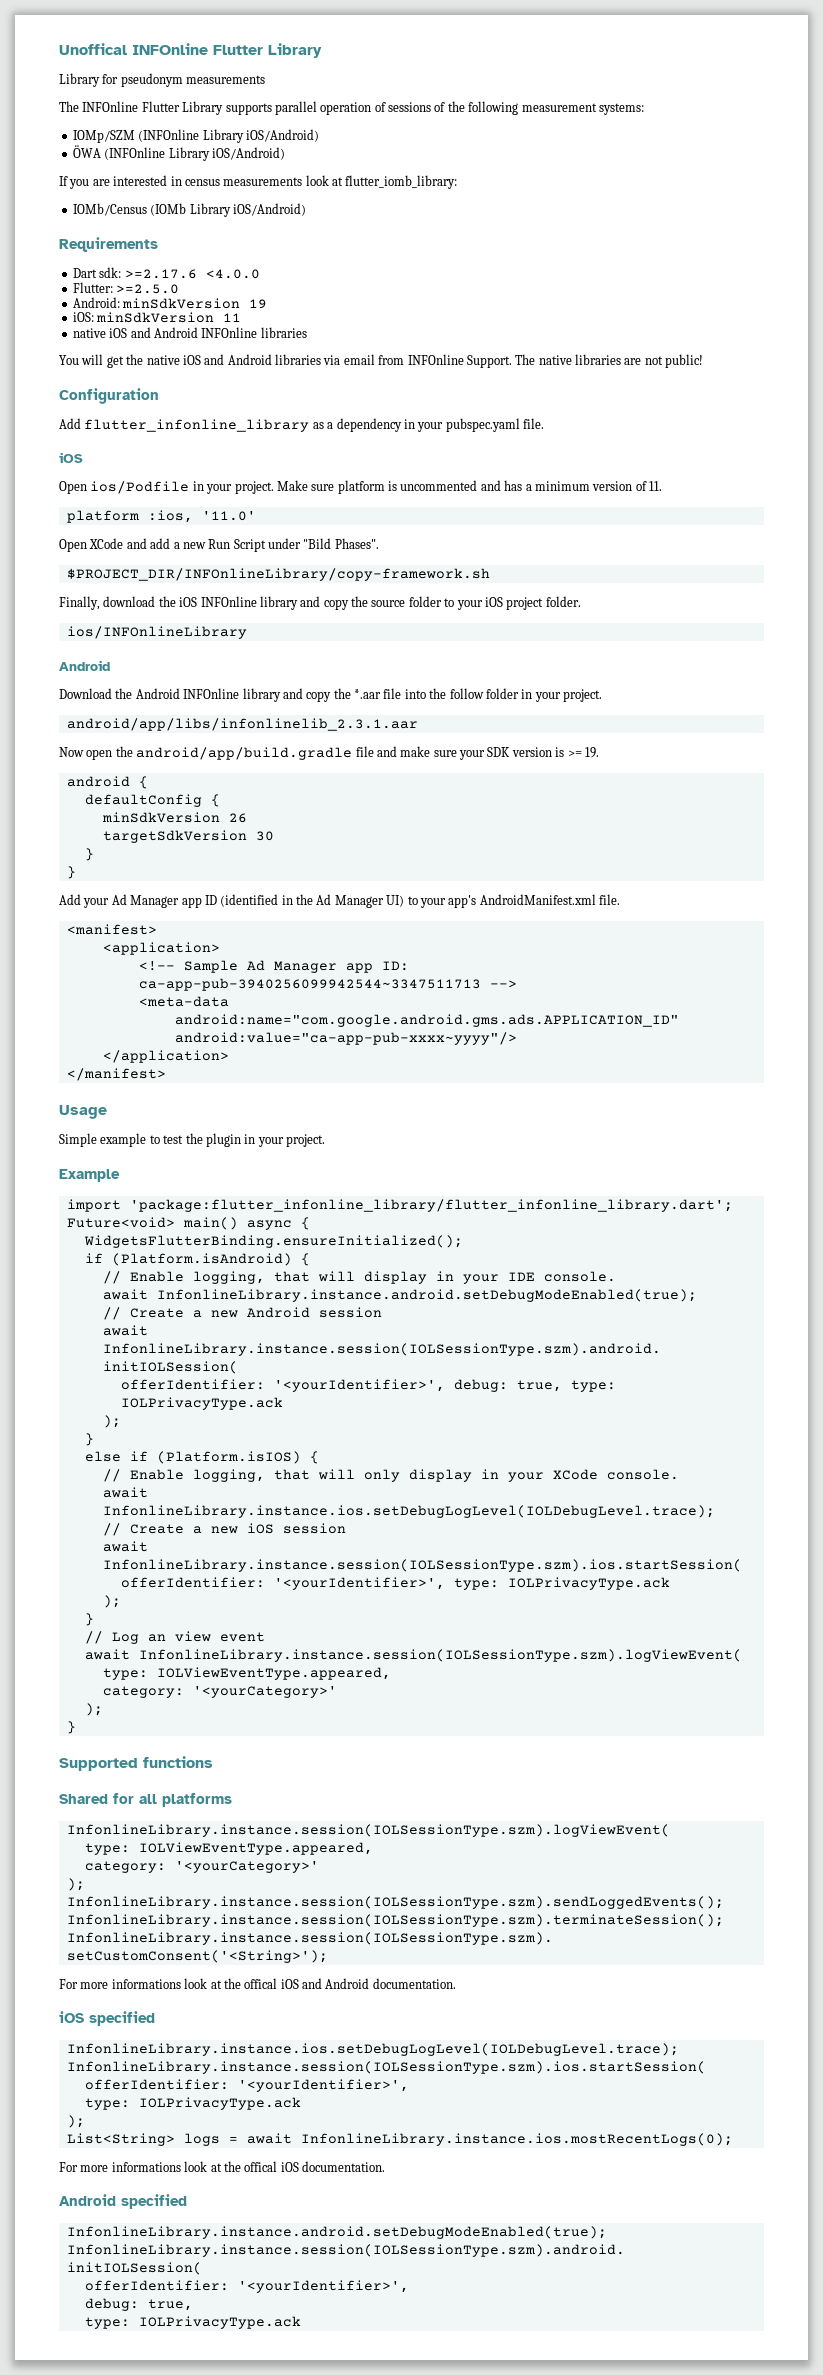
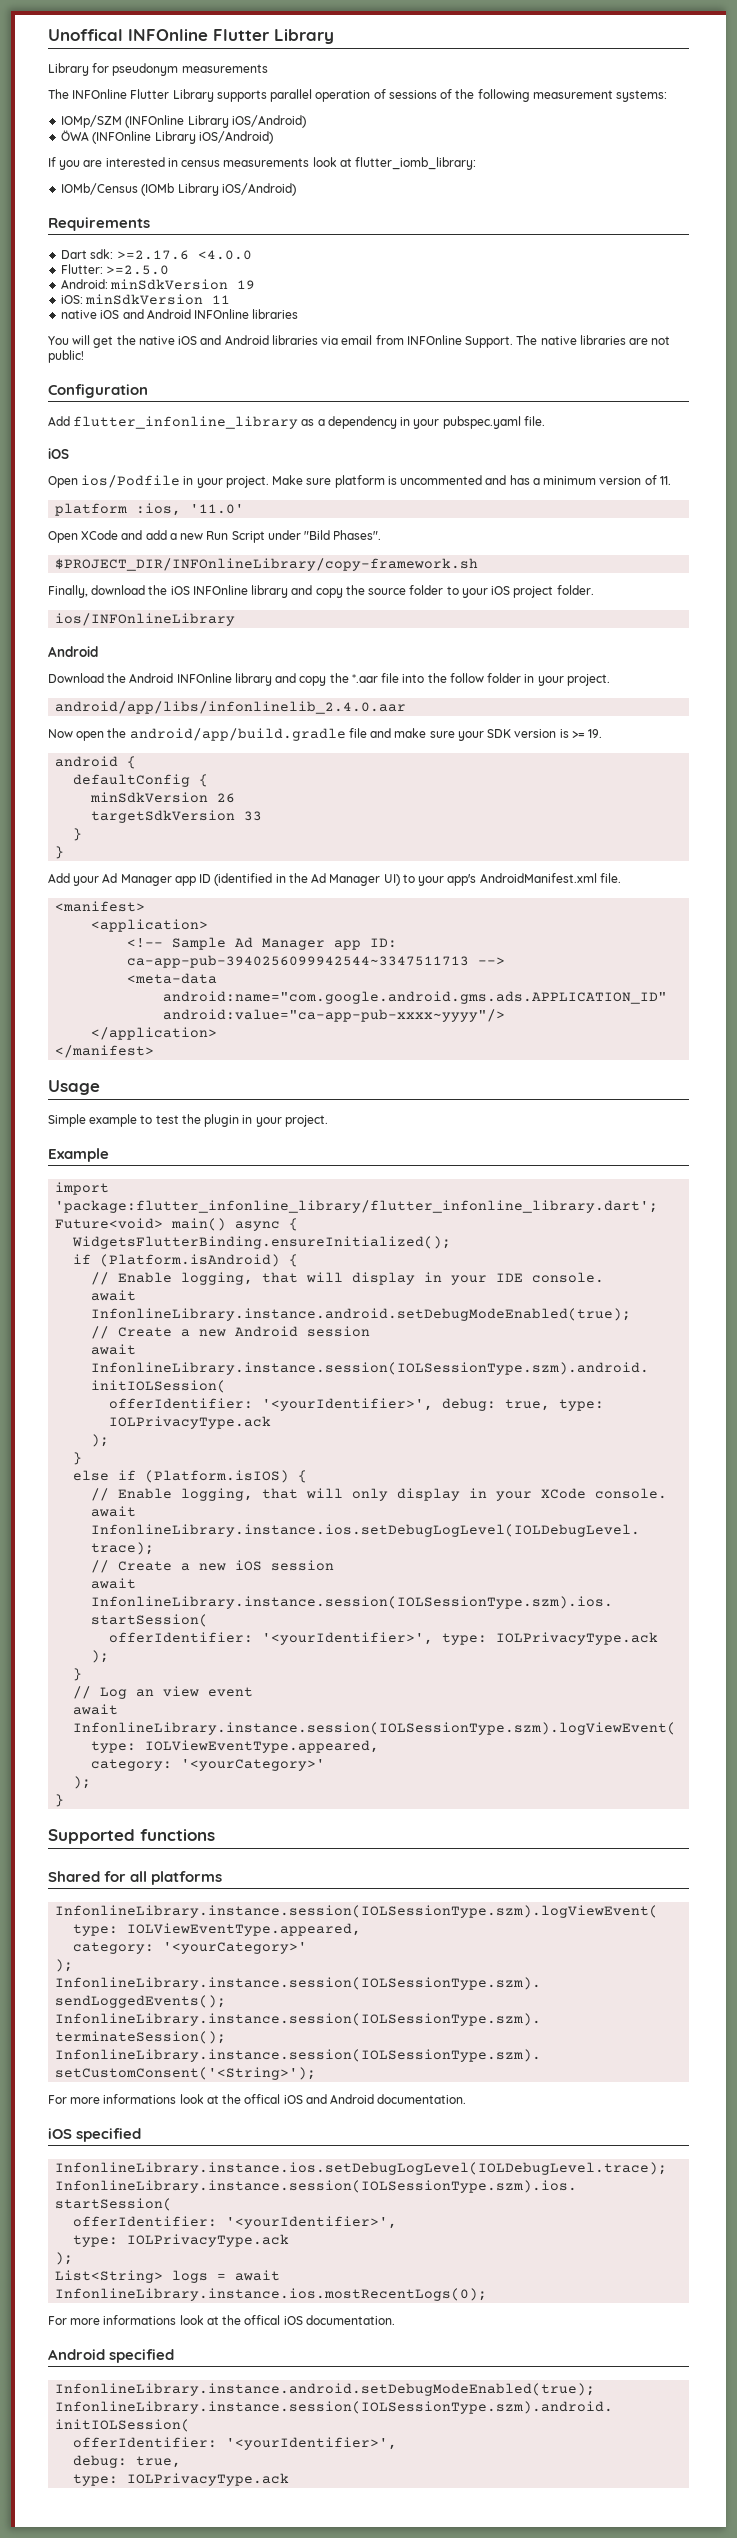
[66,718,418,731] android/app/libs/infonlinelib_2.3.1.aar -> [55,701,407,714] android/app/libs/infonlinelib_2.4.0.aar
[255,831,274,841] 30 -> [244,811,263,821] 33

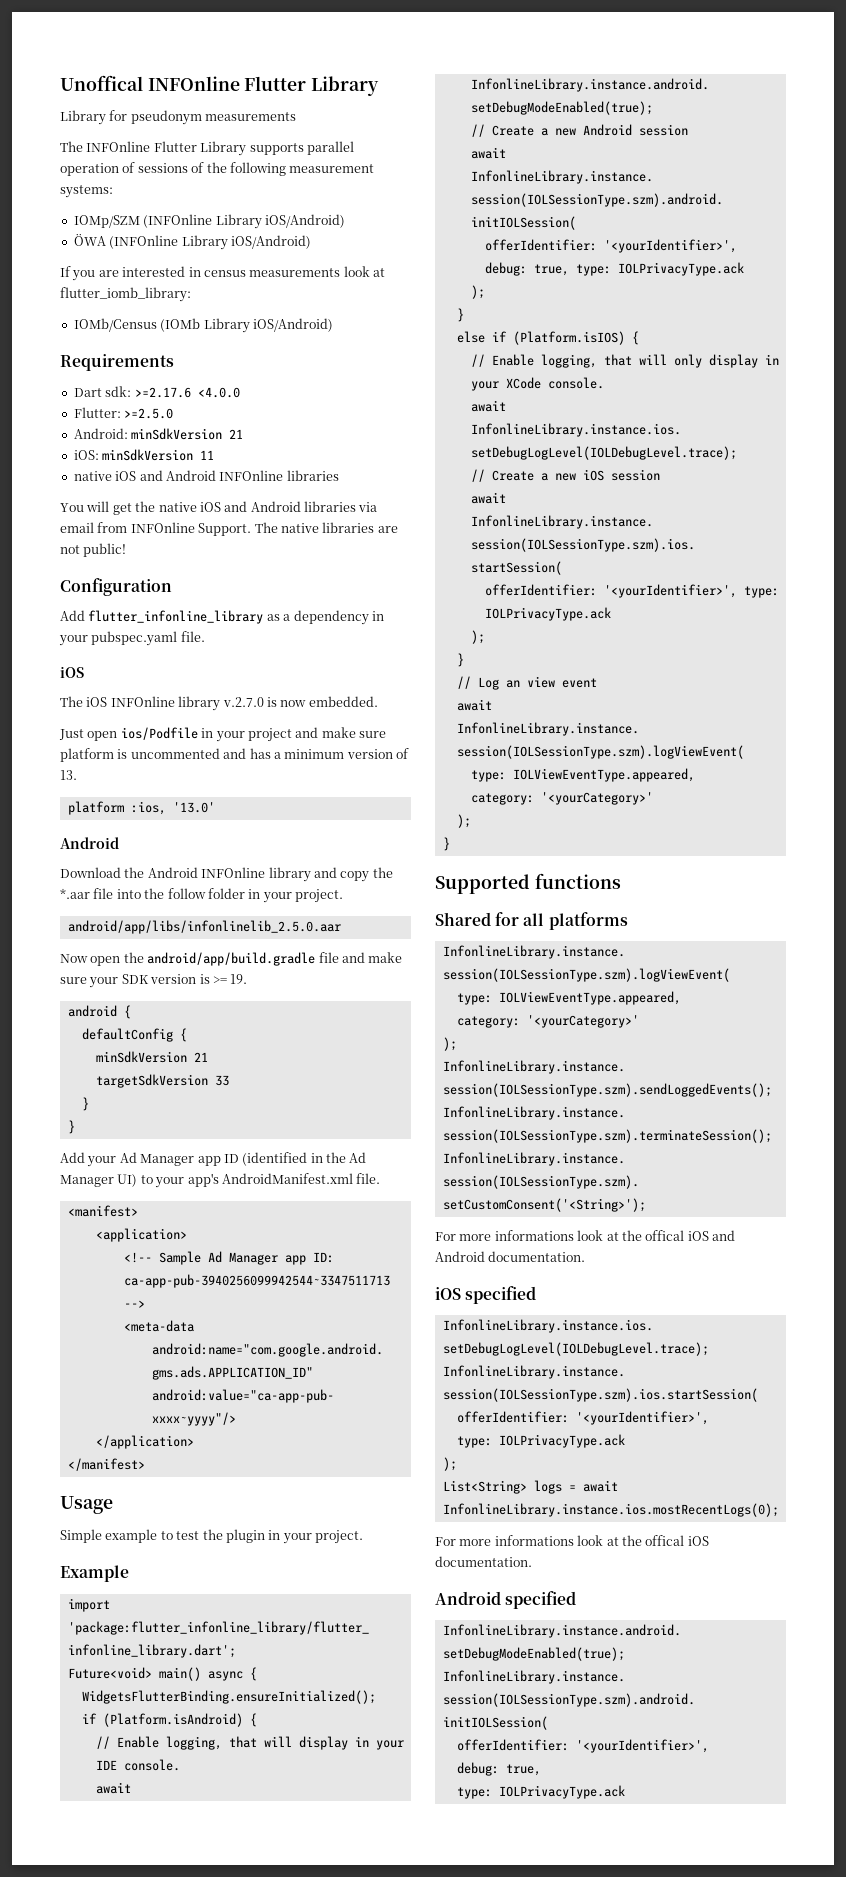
[237,280,256,290] 19 -> [229,429,244,439] 21
[48,475,304,488] Open ios/Podfile in your project. Make -> [60,696,378,711] [59,727,356,742] The iOS INFOnline library v.2.7.0 is now embedded. // Just open ios/Podfile in your project and make
[659,476,671,485] 11. -> [60,770,77,780] 13.
[190,504,245,514] [48,530,382,543] [55,558,479,571] [48,585,594,598] [55,613,236,626] '11.0' // Open XCode and add a new Run Script under "Bild Phases". // $PROJECT_DIR/INFOnlineLibrary/copy-framework.sh // Finally, download the iOS INFOnline library and copy the source folder to your iOS project folder. // ios/INFOnlineLibrary -> [172,802,215,813] '13.0'
[55,701,407,714] android/app/libs/infonlinelib_2.4.0.aar -> [67,920,341,934] android/app/libs/infonlinelib_2.5.0.aar
[217,793,236,803] 26 -> [193,1052,208,1062] 21

